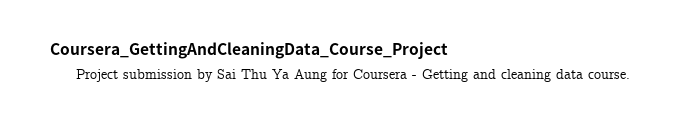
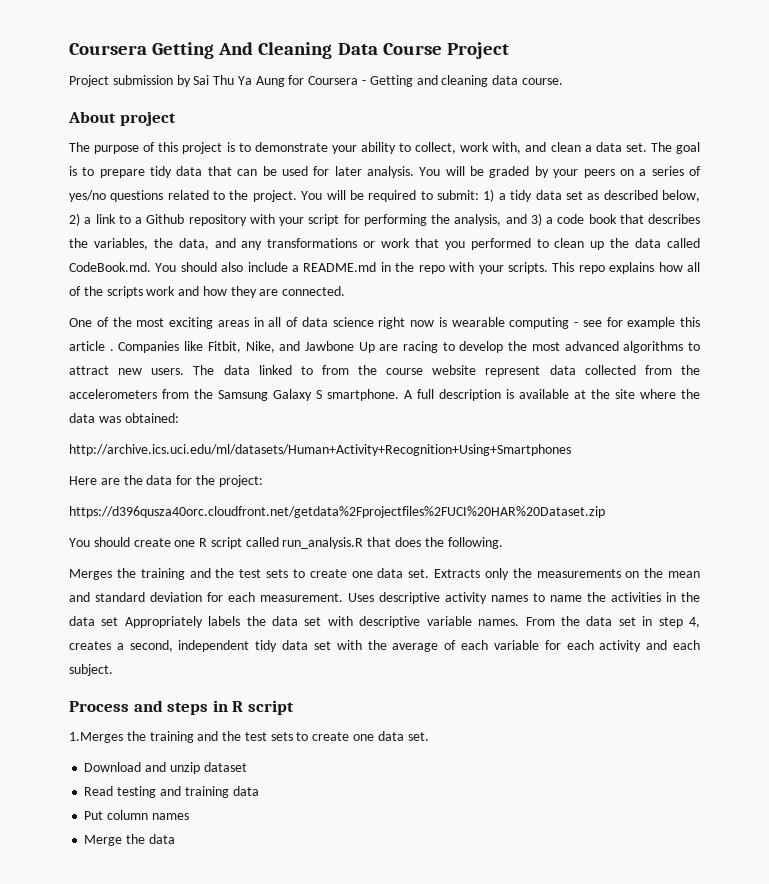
[50,42,448,59] Coursera_GettingAndCleaningData_Course_Project -> [69,42,509,59] Coursera Getting And Cleaning Data Course Project
(630, 75) none -> [68,111,176,126] [69,142,701,154] [69,166,702,178] [69,189,700,202] [69,213,700,226] [69,238,700,250] [69,262,701,274] [69,286,346,298] [69,317,700,329] [69,341,700,353] [69,365,700,377] [69,389,700,401] [69,413,179,423] [69,444,571,456] [69,475,263,487] [69,506,605,518] [69,537,503,549] [69,568,701,580] [69,592,700,604] [69,616,700,628] [69,640,701,652] [69,664,113,676] [69,700,294,715] [69,731,429,743] [84,762,247,774] [84,786,259,798] [84,810,189,820] [84,834,175,846] // About project // The purpose of this project is to demonstrate your ability to collect, work with, and clean a data set. The goal is to prepare tidy data that can be used for later analysis. You will be graded by your peers on a series of yes/no questions related to the project. You will be required to submit: 1) a tidy data set as described below, 2) a link to a Github repository with your script for performing the analysis, and 3) a code book that describes the variables, the data, and any transformations or work that you performed to clean up the data called CodeBook.md. You should also include a README.md in the repo with your scripts. This repo explains how all of the scripts work and how they are connected. // One of the most exciting areas in all of data science right now is wearable computing - see for example this article . Companies like Fitbit, Nike, and Jawbone Up are racing to develop the most advanced algorithms to attract new users. The data linked to from the course website represent data collected from the accelerometers from the Samsung Galaxy S smartphone. A full description is available at the site where the data was obtained: // http://archive.ics.uci.edu/ml/datasets/Human+Activity+Recognition+Using+Smartphones // Here are the data for the project: // https://d396qusza40orc.cloudfront.net/getdata%2Fprojectfiles%2FUCI%20HAR%20Dataset.zip // You should create one R script called run_analysis.R that does the following. // Merges the training and the test sets to create one data set. Extracts only the measurements on the mean and standard deviation for each measurement. Uses descriptive activity names to name the activities in the data set Appropriately labels the data set with descriptive variable names. From the data set in step 4, creates a second, independent tidy data set with the average of each variable for each activity and each subject. // Process and steps in R script // 1.Merges the training and the test sets to create one data set. // Download and unzip dataset // Read testing and training data // Put column names // Merge the data

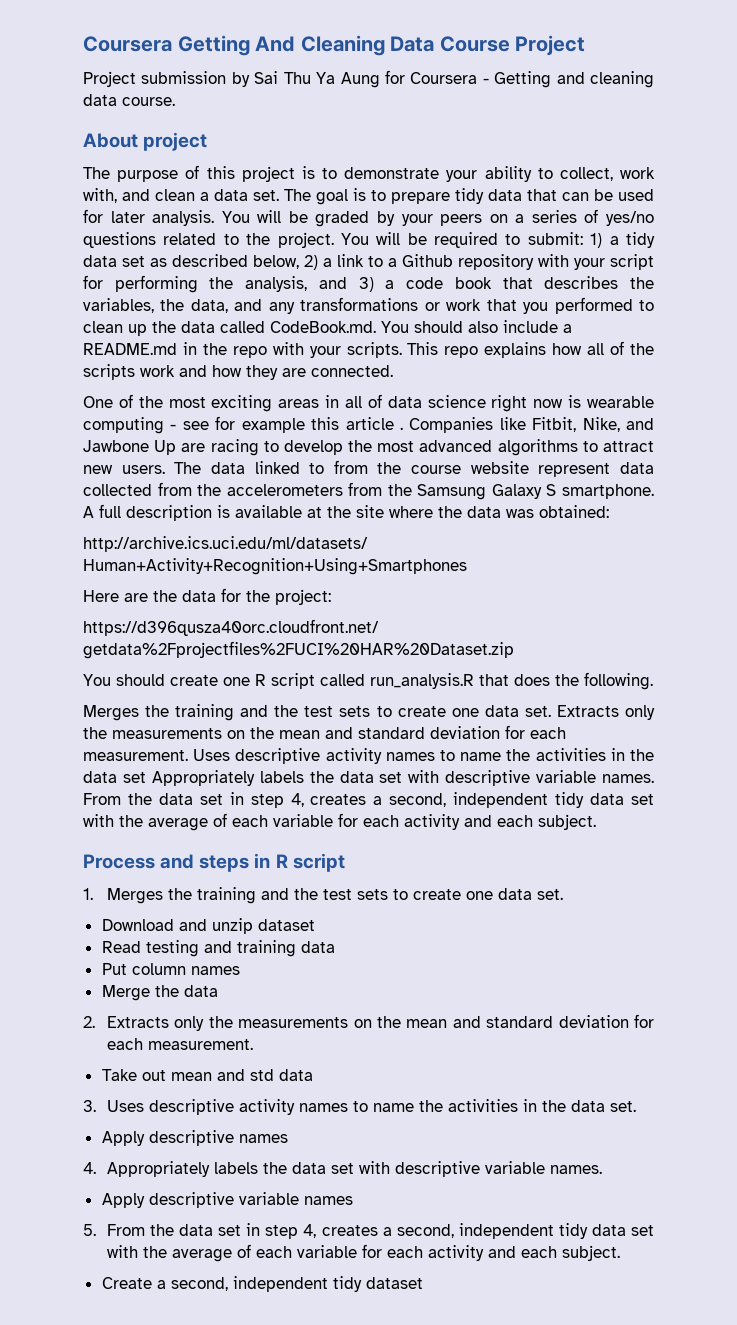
[69,732,123,743] 1.Merges -> [83,888,164,904] 1. Merges
(175, 839) none -> [83,1014,654,1031] [107,1038,254,1050] [101,1069,313,1081] [83,1099,637,1115] [101,1130,288,1146] [83,1161,603,1177] [101,1192,353,1208] [83,1223,654,1239] [107,1244,621,1262] [101,1276,423,1292] // 2. Extracts only the measurements on the mean and standard deviation for each measurement. // Take out mean and std data // 3. Uses descriptive activity names to name the activities in the data set. // Apply descriptive names // 4. Appropriately labels the data set with descriptive variable names. // Apply descriptive variable names // 5. From the data set in step 4, creates a second, independent tidy data set with the average of each variable for each activity and each subject. // Create a second, independent tidy dataset

